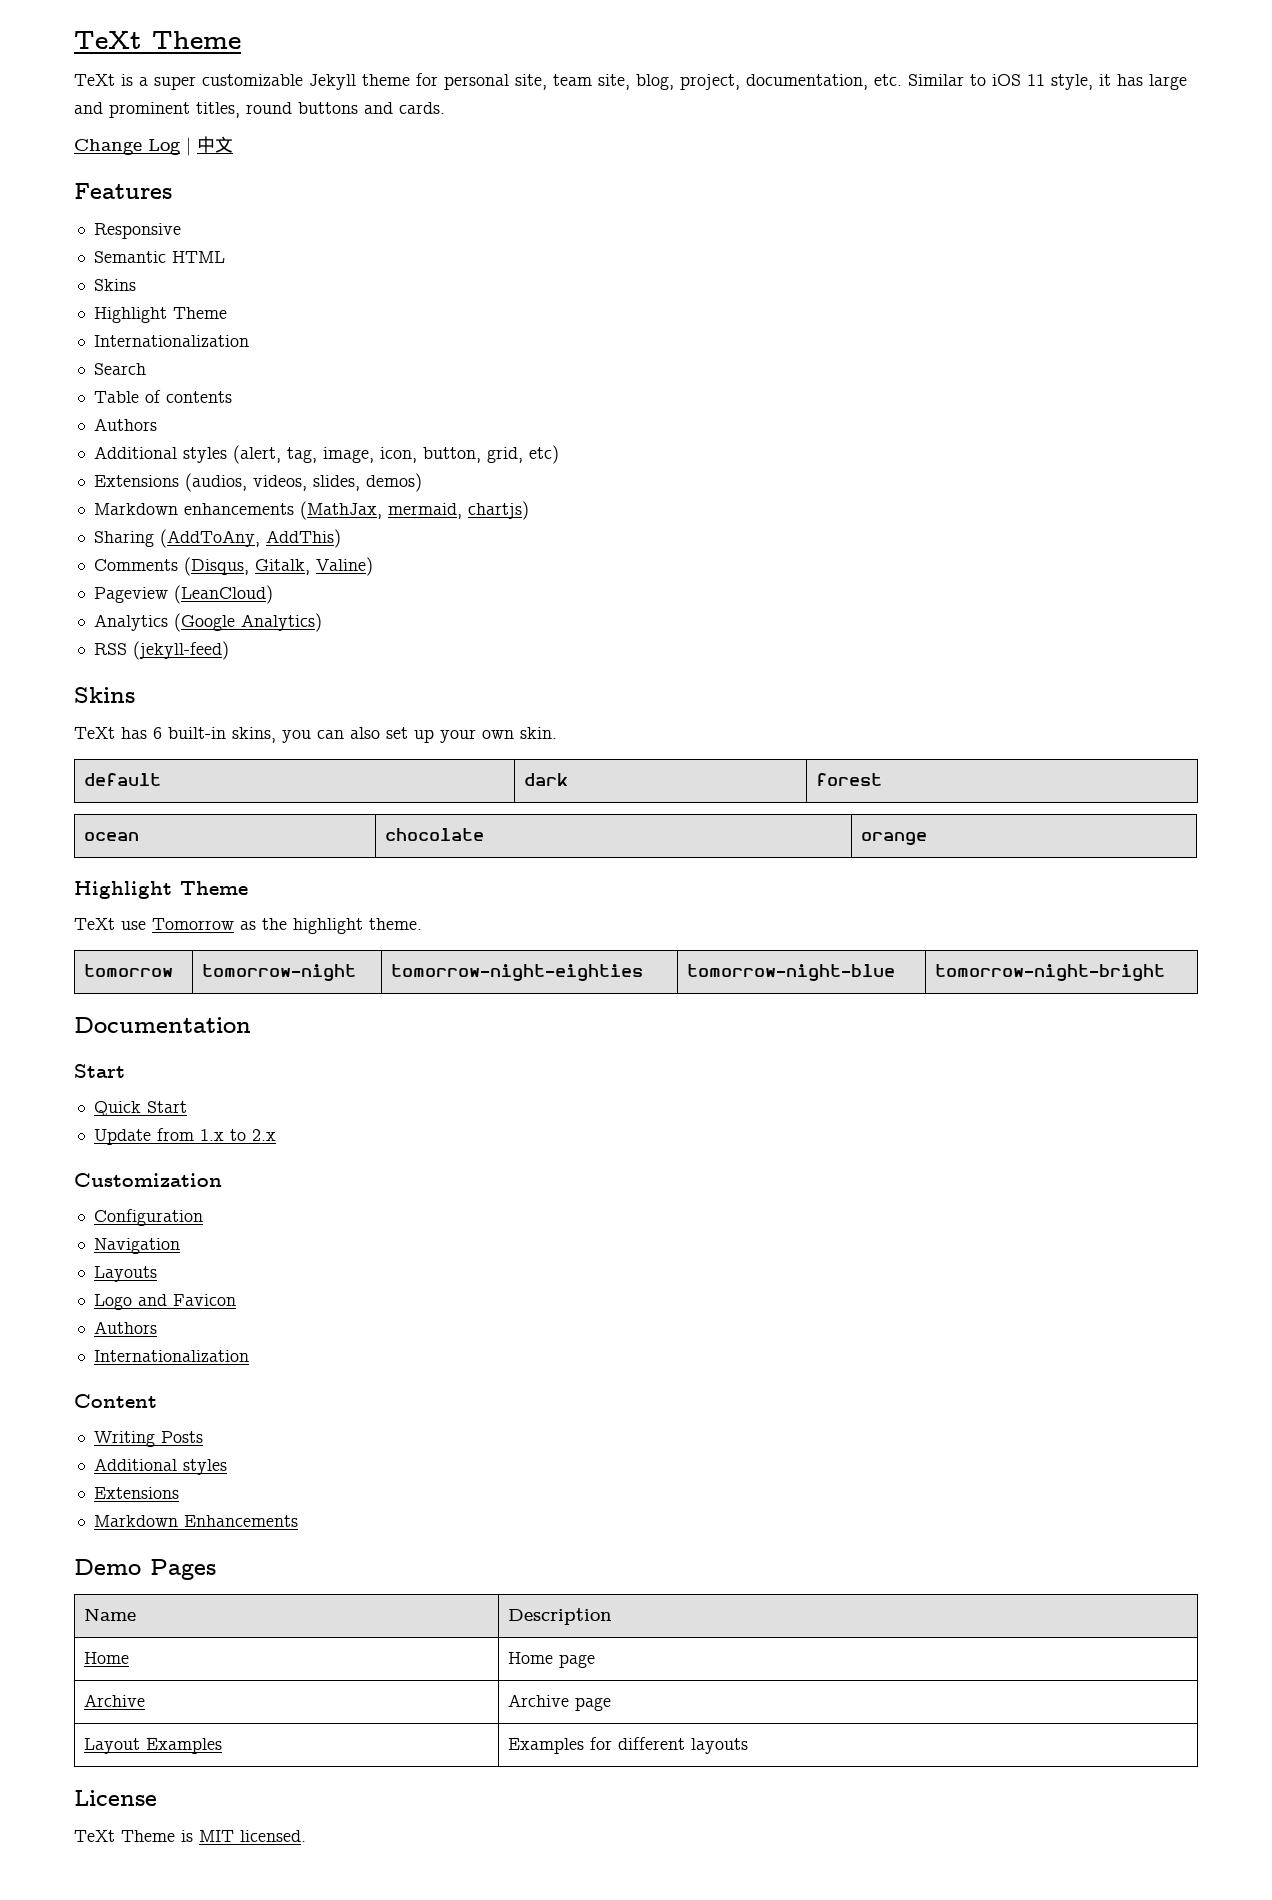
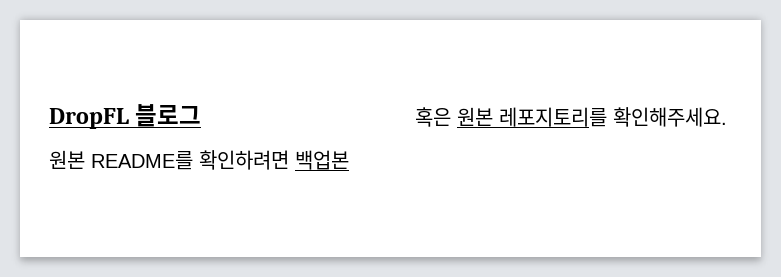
[74,31,241,49] [74,73,1187,90] [74,102,445,118] [74,136,233,156] [74,183,172,199] [93,223,181,239] [93,251,225,263] [93,279,136,291] [93,307,227,323] [93,335,249,347] [93,363,146,375] [93,390,232,403] [93,418,157,431] [93,445,559,464] [93,473,422,492] [93,501,529,520] [93,529,341,548] [93,557,373,576] [93,585,273,604] [93,613,322,632] [93,641,229,660] [74,687,135,703] [74,727,557,743] [83,773,161,786] [523,773,568,786] [815,773,882,786] [83,832,139,841] [384,828,484,841] [860,832,927,845] [74,881,248,899] [74,918,422,934] [83,964,173,977] [201,964,356,981] [390,964,643,981] [686,964,895,981] [934,964,1165,981] [74,1017,251,1033] [74,1064,125,1078] [93,1101,187,1116] [93,1128,276,1145] [74,1173,222,1187] [93,1209,203,1226] [93,1238,180,1254] [93,1266,157,1282] [93,1294,236,1310] [93,1321,157,1334] [93,1350,249,1362] [74,1394,157,1408] [93,1431,203,1447] [93,1458,227,1475] [93,1487,179,1499] [93,1515,298,1527] [74,1559,216,1580] [83,1608,136,1621] [507,1608,612,1625] [83,1652,129,1664] [507,1652,595,1668] [83,1694,145,1707] [507,1694,611,1711] [83,1738,222,1754] [507,1737,748,1754] [74,1790,157,1806] [74,1830,306,1842] TeXt Theme // TeXt is a super customizable Jekyll theme for personal site, team site, blog, project, documentation, etc. Similar to iOS 11 style, it has large and prominent titles, round buttons and cards. // Change Log | 中文 // Features // Responsive // Semantic HTML // Skins // Highlight Theme // Internationalization // Search // Table of contents // Authors // Additional styles (alert, tag, image, icon, button, grid, etc) // Extensions (audios, videos, slides, demos) // Markdown enhancements (MathJax, mermaid, chartjs) // Sharing (AddToAny, AddThis) // Comments (Disqus, Gitalk, Valine) // Pageview (LeanCloud) // Analytics (Google Analytics) // RSS (jekyll-feed) // Skins // TeXt has 6 built-in skins, you can also set up your own skin. // default | dark | forest // ocean | chocolate | orange // Highlight Theme // TeXt use Tomorrow as the highlight theme. // tomorrow | tomorrow-night | tomorrow-night-eighties | tomorrow-night-blue | tomorrow-night-bright // Documentation // Start // Quick Start // Update from 1.x to 2.x // Customization // Configuration // Navigation // Layouts // Logo and Favicon // Authors // Internationalization // Content // Writing Posts // Additional styles // Extensions // Markdown Enhancements // Demo Pages // Name | Description // Home | Home page // Archive | Archive page // Layout Examples | Examples for different layouts // License // TeXt Theme is MIT licensed. -> [49,104,202,129] [49,150,349,170] [415,107,727,127] DropFL 블로그 // 원본 README를 확인하려면 백업본 혹은 원본 레포지토리를 확인해주세요.

